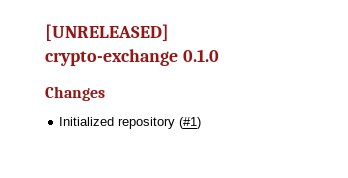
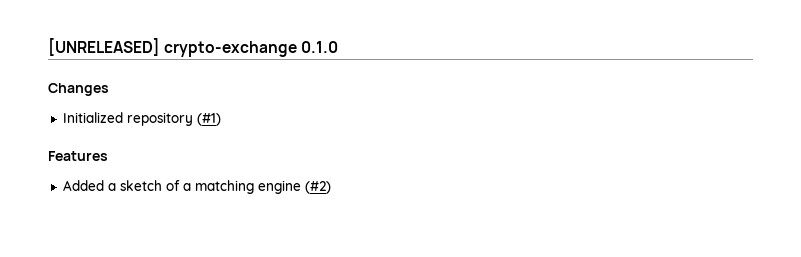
(202, 123) none -> [48,151,108,161] [62,180,331,194] // Features // Added a sketch of a matching engine (#2)

